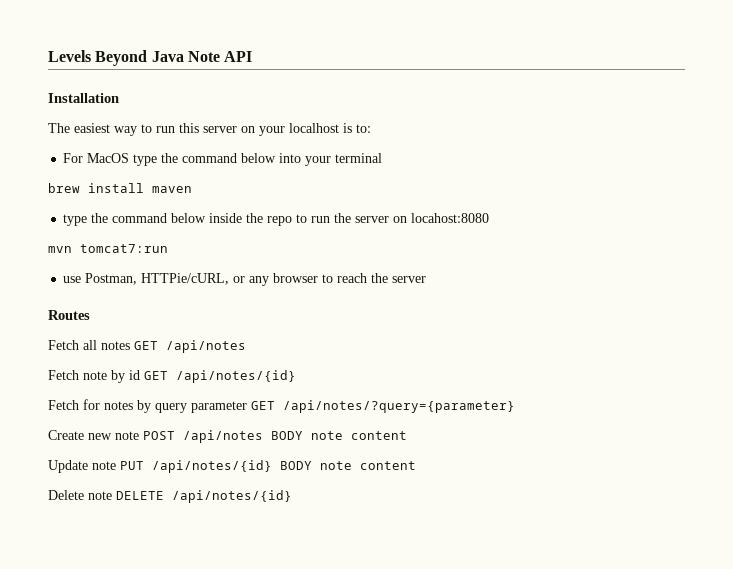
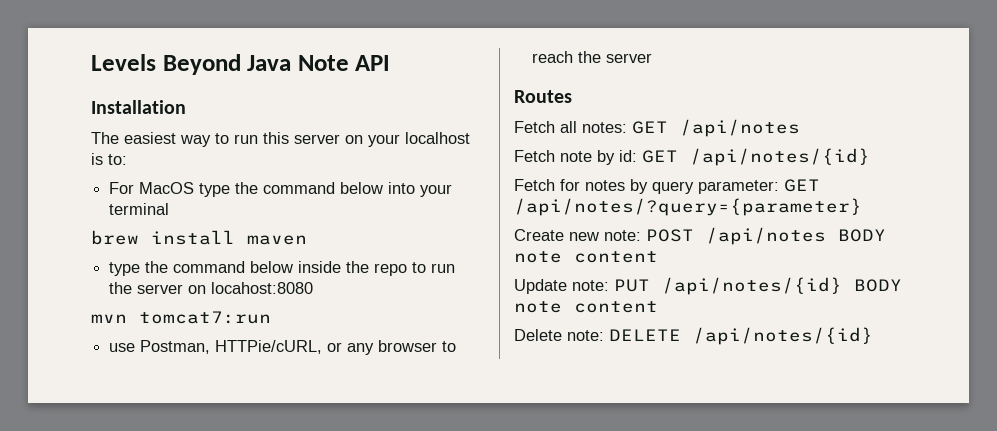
[101,341,130,350] notes -> [582,122,627,133] notes:
[129,370,140,380] id -> [619,150,637,162] id:
[191,401,247,413] parameter -> [698,180,779,194] parameter:
[115,431,139,440] note -> [604,230,641,241] note:
[92,461,116,470] note -> [572,280,609,291] note:
[88,491,112,500] note -> [567,330,604,341] note:

